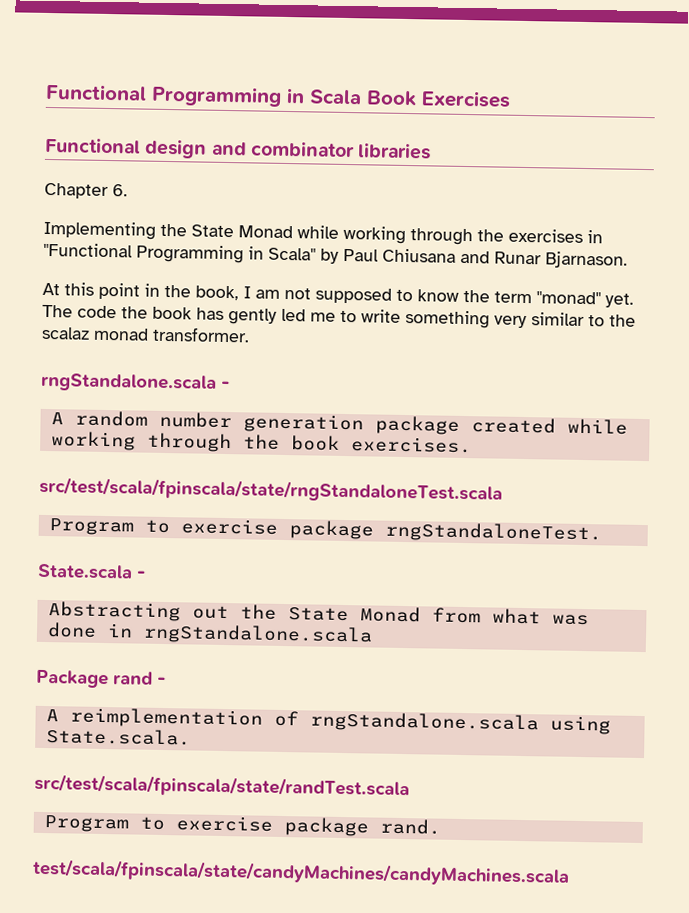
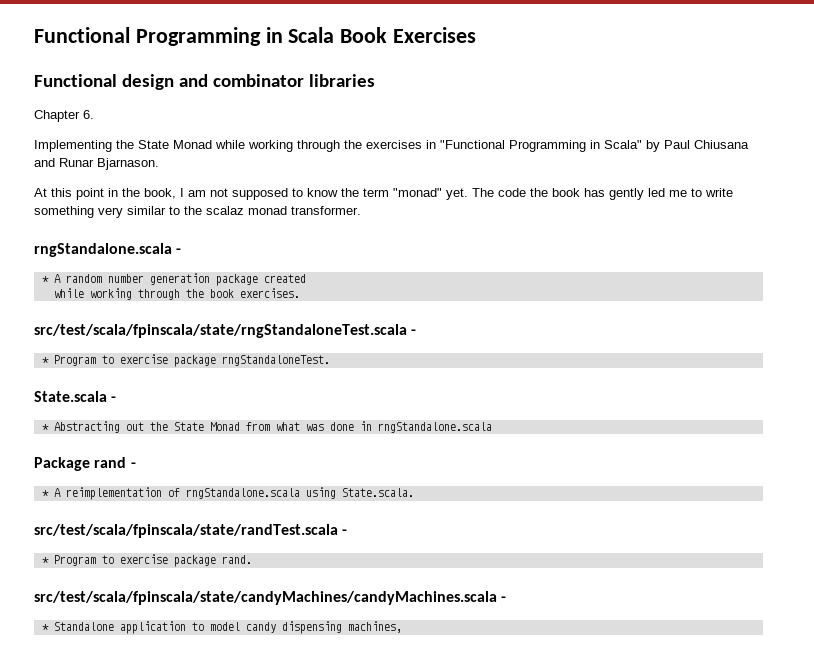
(230, 385) none -> [41,276,49,283] *
(556, 425) none -> (306, 278) //
(503, 490) // -> [411,329,417,335] [41,357,49,364] - // *
(146, 574) none -> [41,424,49,431] *
(166, 681) none -> [41,490,49,497] *
(410, 786) // -> [342,529,348,535] [41,557,49,564] - // *
[32,858,570,887] test/scala/fpinscala/state/candyMachines/candyMachines.scala -> [34,591,507,605] [41,621,402,634] src/test/scala/fpinscala/state/candyMachines/candyMachines.scala - // * Standalone application to model candy dispensing machines,

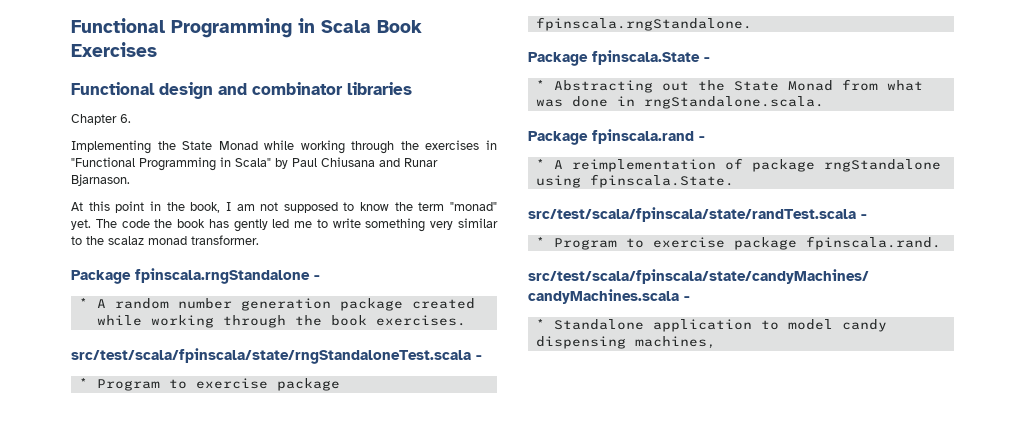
[34,243,172,257] rngStandalone.scala -> [71,268,310,284] Package fpinscala.rngStandalone
[221,355,330,366] [34,391,107,402] rngStandaloneTest. // State.scala -> [535,17,752,31] [528,50,700,66] fpinscala.rngStandalone. // Package fpinscala.State
[377,422,492,433] [34,457,127,471] rngStandalone.scala // Package rand -> [643,96,824,109] [528,129,694,145] rngStandalone.scala. // Package fpinscala.rand
[185,487,414,499] rngStandalone.scala using State.scala. -> [751,159,941,172] [535,174,734,188] package rngStandalone using fpinscala.State.
[221,555,252,564] rand. -> [805,236,941,250] fpinscala.rand.

